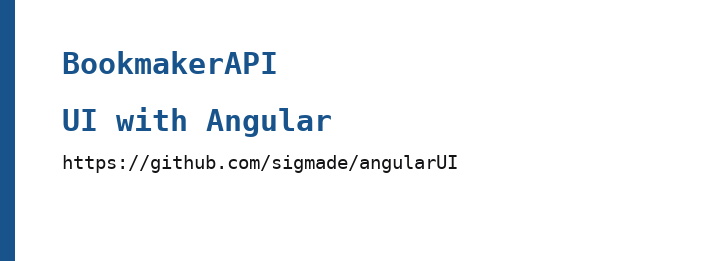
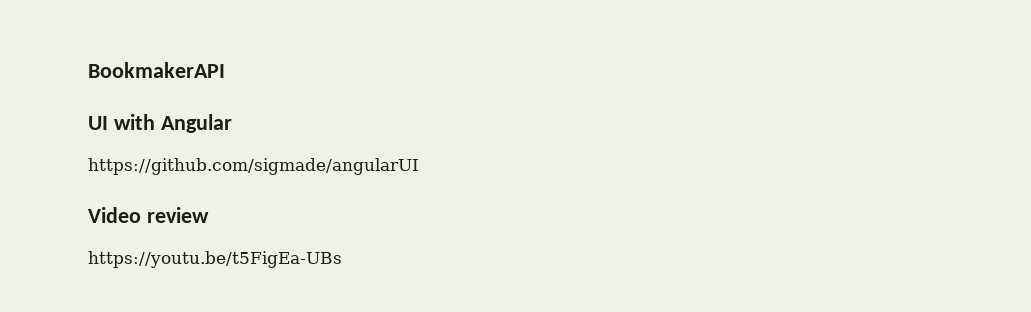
(458, 164) none -> [88,207,209,223] [88,251,342,268] // Video review // https://youtu.be/t5FigEa-UBs

